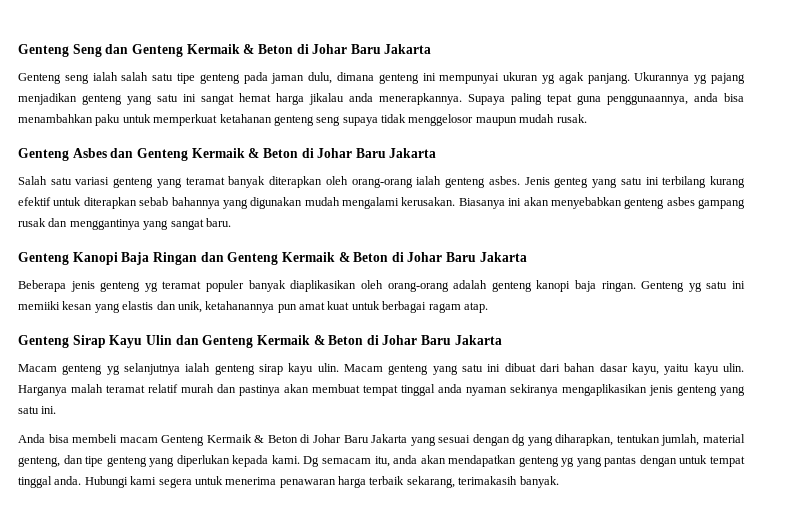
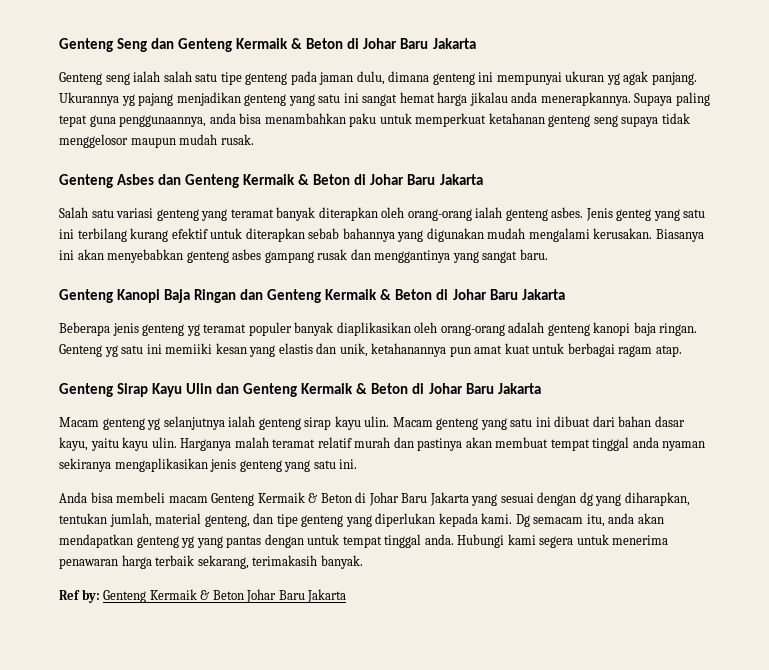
(559, 482) none -> [59,589,347,603] // Ref by: Genteng Kermaik & Beton Johar Baru Jakarta

